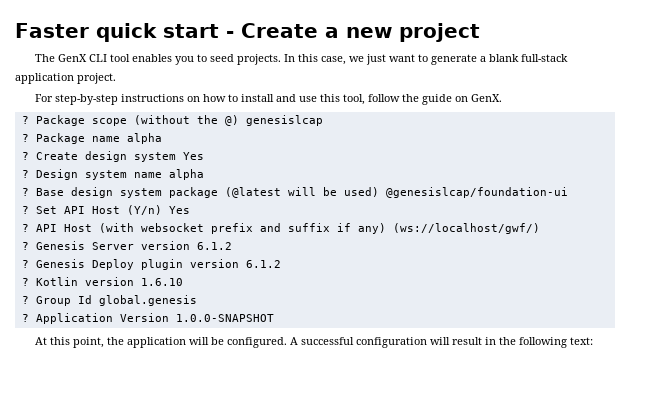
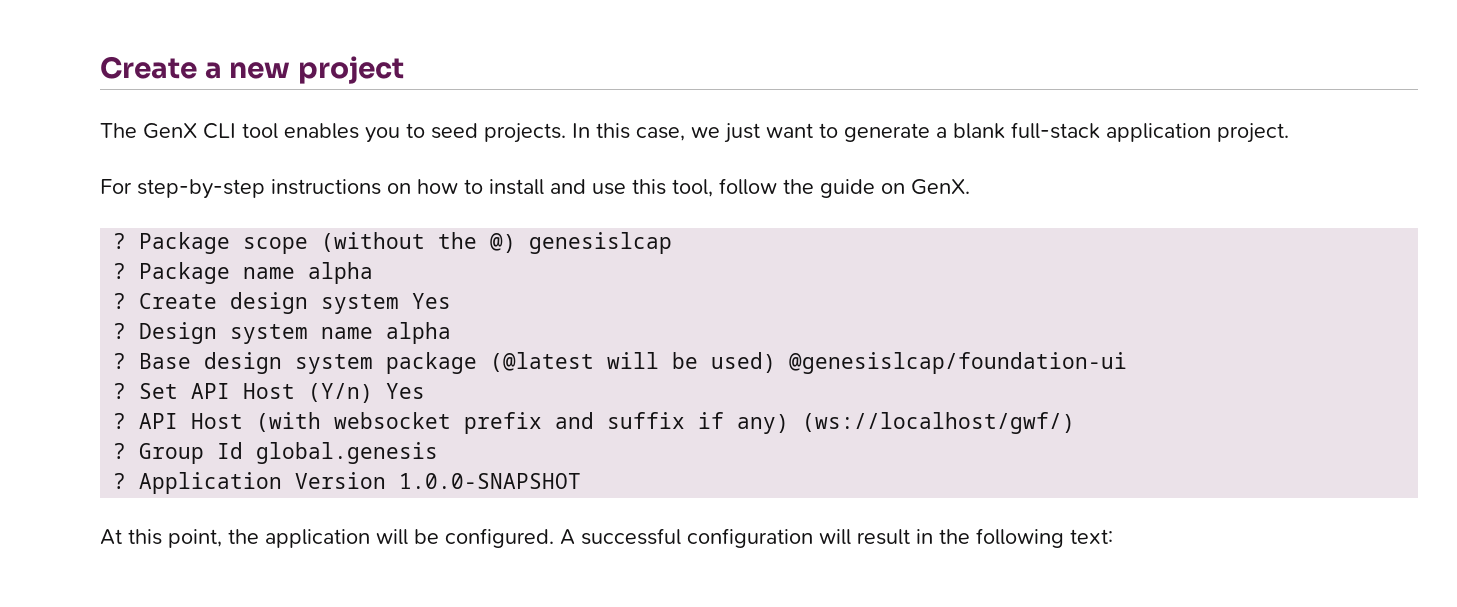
[15,23,234,42] Faster quick start - -> (100, 67) none
[21,241,232,250] [21,259,281,270] [21,277,183,286] // ? Genesis Server version 6.1.2 // ? Genesis Deploy plugin version 6.1.2 // ? Kotlin version 1.6.10 -> (1076, 423) none

